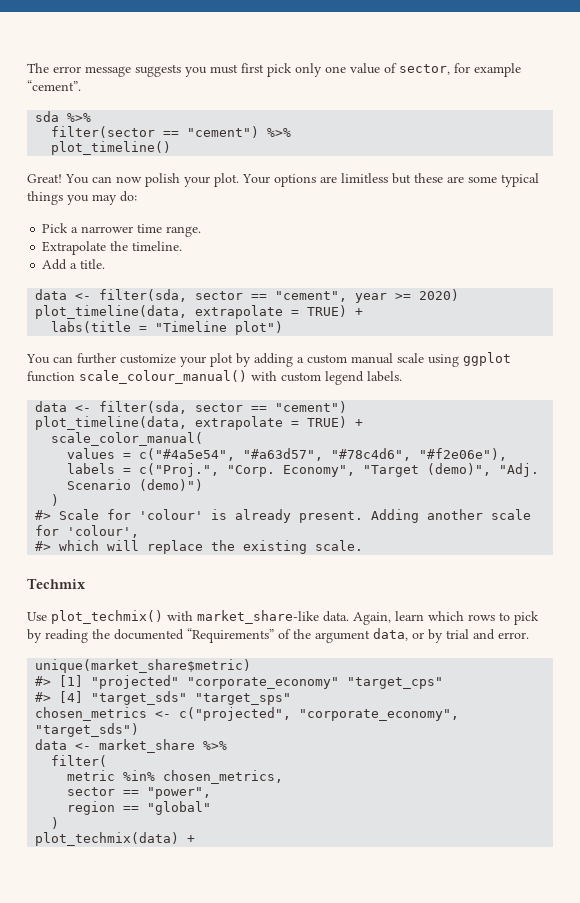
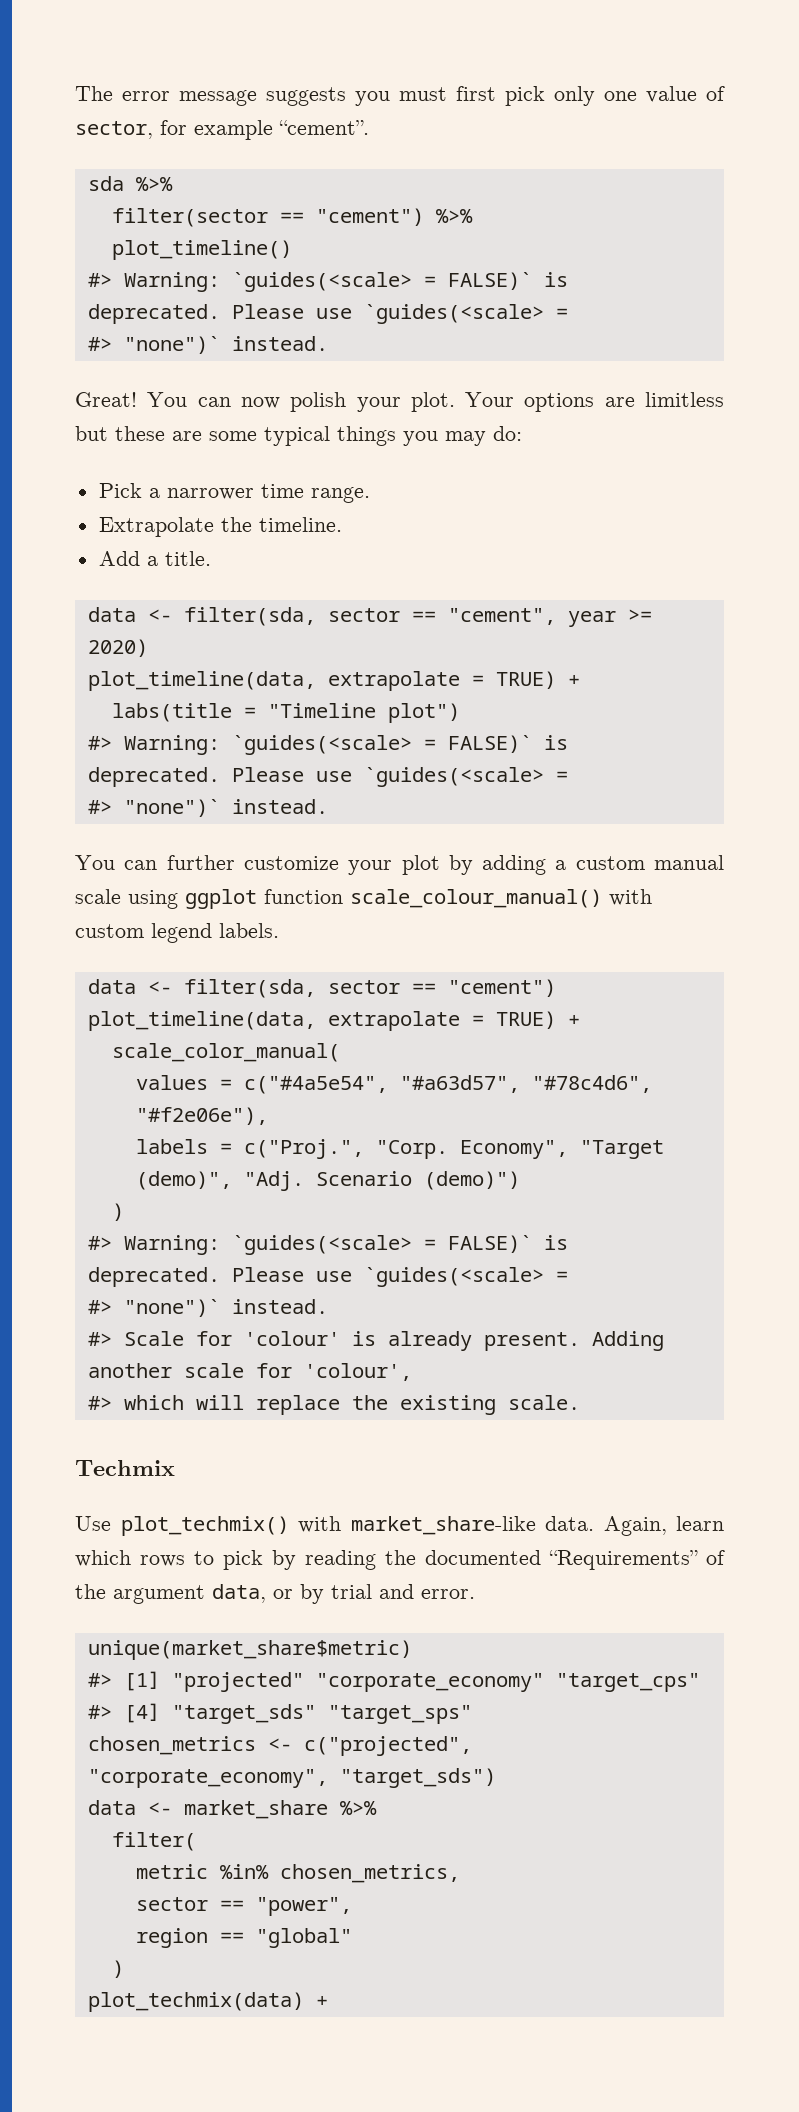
(172, 148) none -> [87,272,568,292] [87,304,568,324] [87,336,328,354] // #> Warning: `guides(<scale> = FALSE)` is deprecated. Please use `guides(<scale> = // #> "none")` instead.
(284, 328) none -> [87,735,568,755] [87,767,568,787] [87,799,328,817] // #> Warning: `guides(<scale> = FALSE)` is deprecated. Please use `guides(<scale> = // #> "none")` instead.
(60, 500) none -> [87,1235,568,1255] [87,1267,568,1287] [87,1299,328,1317] // #> Warning: `guides(<scale> = FALSE)` is deprecated. Please use `guides(<scale> = // #> "none")` instead.

